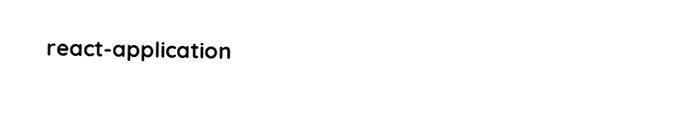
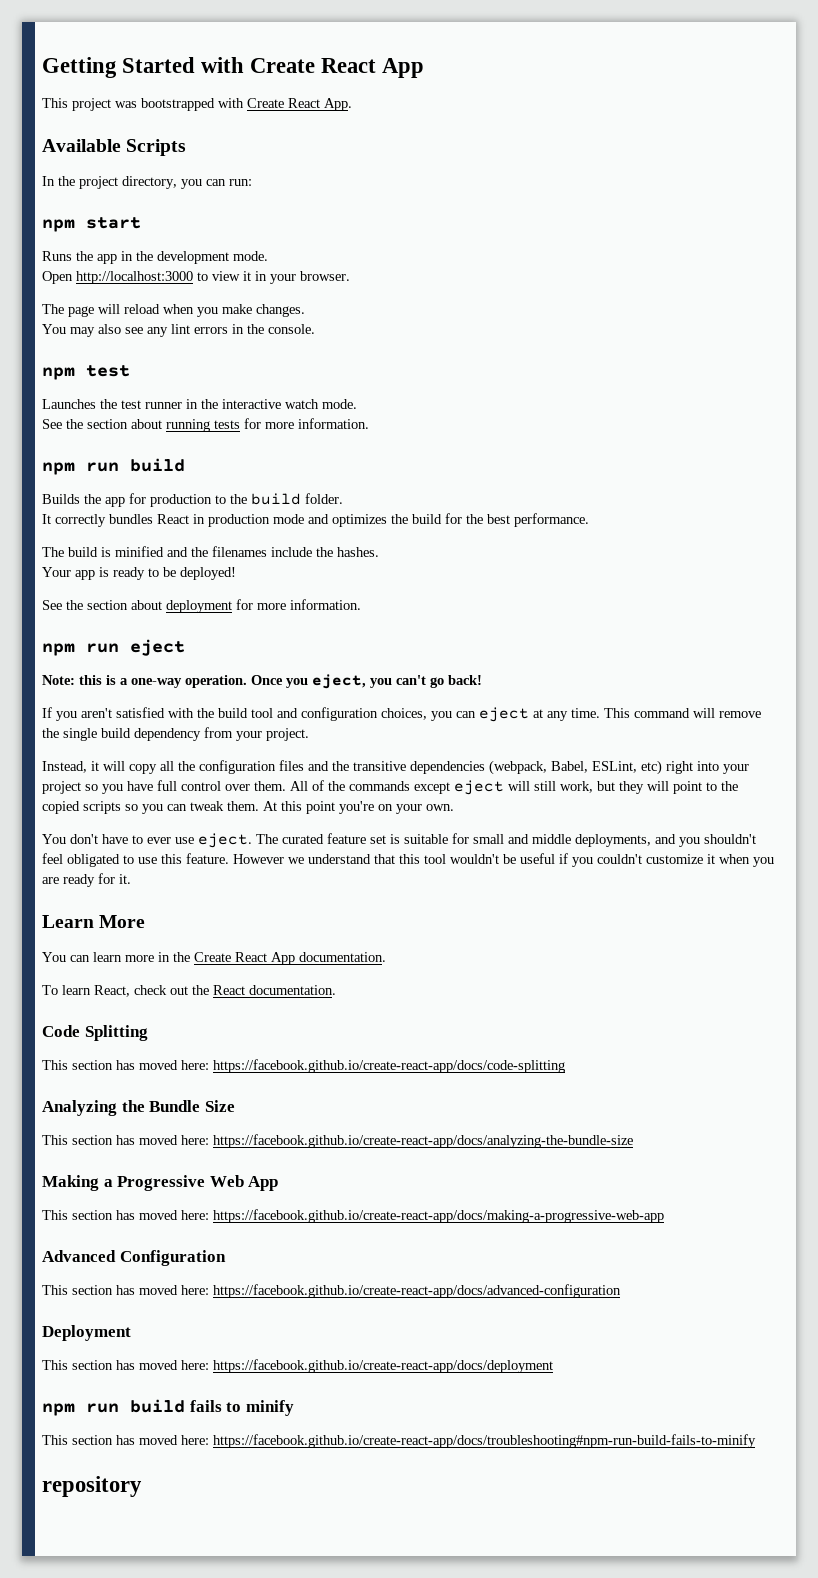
[46,39,232,63] react-application -> [42,57,425,78] [42,98,352,111] [42,139,187,156] [42,176,252,189] [42,217,141,232] [42,251,268,264] [42,271,350,284] [42,304,305,317] [42,324,315,337] [42,365,130,380] [42,399,357,409] [42,418,369,432] [42,458,185,475] [42,493,343,507] [42,513,589,527] [42,546,379,557] [42,567,236,580] [42,599,361,613] [42,639,185,656] [42,674,482,689] [42,707,761,722] [42,727,309,741] [42,760,749,775] [42,780,738,795] [42,801,454,814] [42,833,756,848] [42,853,774,867] [42,873,131,887] [42,915,146,928] [42,952,386,965] [42,985,336,997] [42,1025,148,1041] [42,1059,565,1073] [42,1100,235,1116] [42,1134,633,1148] [42,1175,279,1191] [42,1209,664,1223] [42,1250,226,1266] [42,1284,621,1298] [42,1325,131,1341] [42,1359,553,1373] [42,1399,294,1416] [42,1434,756,1448] [42,1476,142,1497] Getting Started with Create React App // This project was bootstrapped with Create React App. // Available Scripts // In the project directory, you can run: // npm start // Runs the app in the development mode. // Open http://localhost:3000 to view it in your browser. // The page will reload when you make changes. // You may also see any lint errors in the console. // npm test // Launches the test runner in the interactive watch mode. // See the section about running tests for more information. // npm run build // Builds the app for production to the build folder. // It correctly bundles React in production mode and optimizes the build for the best performance. // The build is minified and the filenames include the hashes. // Your app is ready to be deployed! // See the section about deployment for more information. // npm run eject // Note: this is a one-way operation. Once you eject, you can't go back! // If you aren't satisfied with the build tool and configuration choices, you can eject at any time. This command will remove the single build dependency from your project. // Instead, it will copy all the configuration files and the transitive dependencies (webpack, Babel, ESLint, etc) right into your project so you have full control over them. All of the commands except eject will still work, but they will point to the copied scripts so you can tweak them. At this point you're on your own. // You don't have to ever use eject. The curated feature set is suitable for small and middle deployments, and you shouldn't feel obligated to use this feature. However we understand that this tool wouldn't be useful if you couldn't customize it when you are ready for it. // Learn More // You can learn more in the Create React App documentation. // To learn React, check out the React documentation. // Code Splitting // This section has moved here: https://facebook.github.io/create-react-app/docs/code-splitting // Analyzing the Bundle Size // This section has moved here: https://facebook.github.io/create-react-app/docs/analyzing-the-bundle-size // Making a Progressive Web App // This section has moved here: https://facebook.github.io/create-react-app/docs/making-a-progressive-web-app // Advanced Configuration // This section has moved here: https://facebook.github.io/create-react-app/docs/advanced-configuration // Deployment // This section has moved here: https://facebook.github.io/create-react-app/docs/deployment // npm run build fails to minify // This section has moved here: https://facebook.github.io/create-react-app/docs/troubleshooting#npm-run-build-fails-to-minify // repository

